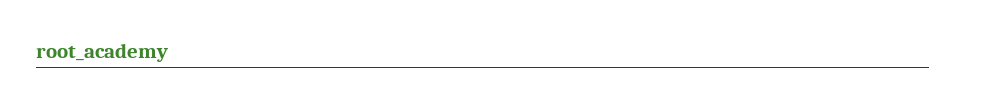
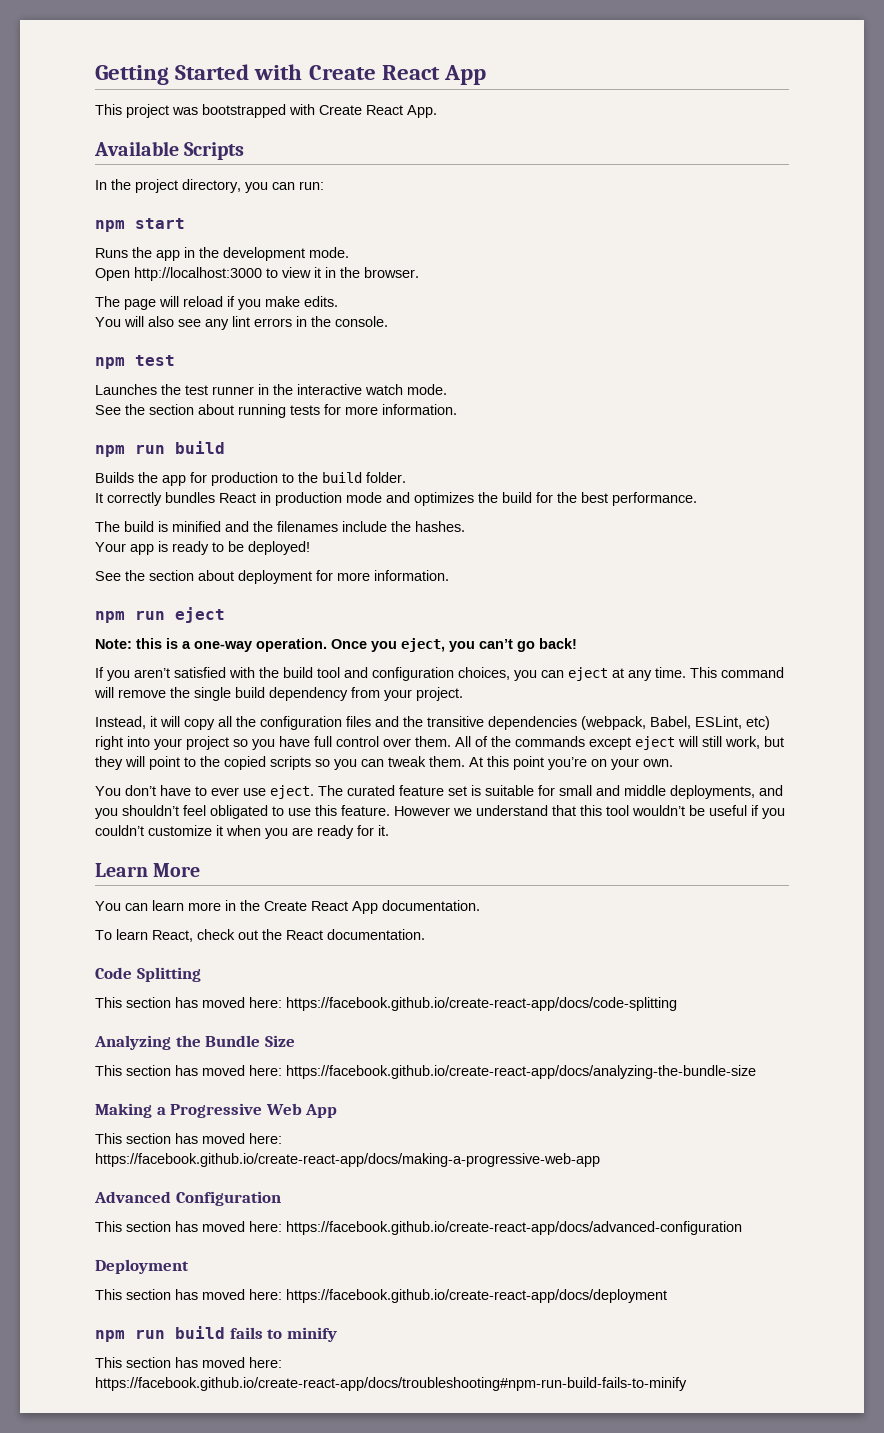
[36,43,168,62] root_academy -> [95,64,487,85] [95,104,437,118] [94,141,245,160] [95,179,324,193] [95,218,185,232] [95,247,349,261] [95,267,419,281] [95,296,338,310] [95,316,388,330] [95,355,175,369] [95,384,447,395] [95,404,457,418] [95,441,225,457] [95,472,406,486] [95,492,697,506] [95,521,465,532] [95,541,310,555] [95,570,449,584] [95,607,225,623] [95,638,577,652] [95,667,784,681] [94,687,463,701] [95,716,770,730] [95,736,784,750] [95,756,673,770] [95,785,783,799] [95,805,785,819] [95,825,389,839] [95,863,201,877] [95,900,480,914] [95,929,425,942] [95,967,201,982] [95,997,677,1011] [94,1035,295,1050] [95,1065,756,1079] [95,1103,338,1118] [95,1133,282,1144] [95,1153,600,1167] [94,1191,281,1206] [95,1221,742,1235] [95,1259,189,1274] [95,1289,667,1303] [95,1326,337,1342] [95,1357,282,1368] [95,1377,687,1391] Getting Started with Create React App // This project was bootstrapped with Create React App. // Available Scripts // In the project directory, you can run: // npm start // Runs the app in the development mode. // Open http://localhost:3000 to view it in the browser. // The page will reload if you make edits. // You will also see any lint errors in the console. // npm test // Launches the test runner in the interactive watch mode. // See the section about running tests for more information. // npm run build // Builds the app for production to the build folder. // It correctly bundles React in production mode and optimizes the build for the best performance. // The build is minified and the filenames include the hashes. // Your app is ready to be deployed! // See the section about deployment for more information. // npm run eject // Note: this is a one-way operation. Once you eject, you can’t go back! // If you aren’t satisfied with the build tool and configuration choices, you can eject at any time. This command will remove the single build dependency from your project. // Instead, it will copy all the configuration files and the transitive dependencies (webpack, Babel, ESLint, etc) right into your project so you have full control over them. All of the commands except eject will still work, but they will point to the copied scripts so you can tweak them. At this point you’re on your own. // You don’t have to ever use eject. The curated feature set is suitable for small and middle deployments, and you shouldn’t feel obligated to use this feature. However we understand that this tool wouldn’t be useful if you couldn’t customize it when you are ready for it. // Learn More // You can learn more in the Create React App documentation. // To learn React, check out the React documentation. // Code Splitting // This section has moved here: https://facebook.github.io/create-react-app/docs/code-splitting // Analyzing the Bundle Size // This section has moved here: https://facebook.github.io/create-react-app/docs/analyzing-the-bundle-size // Making a Progressive Web App // This section has moved here: https://facebook.github.io/create-react-app/docs/making-a-progressive-web-app // Advanced Configuration // This section has moved here: https://facebook.github.io/create-react-app/docs/advanced-configuration // Deployment // This section has moved here: https://facebook.github.io/create-react-app/docs/deployment // npm run build fails to minify // This section has moved here: https://facebook.github.io/create-react-app/docs/troubleshooting#npm-run-build-fails-to-minify

